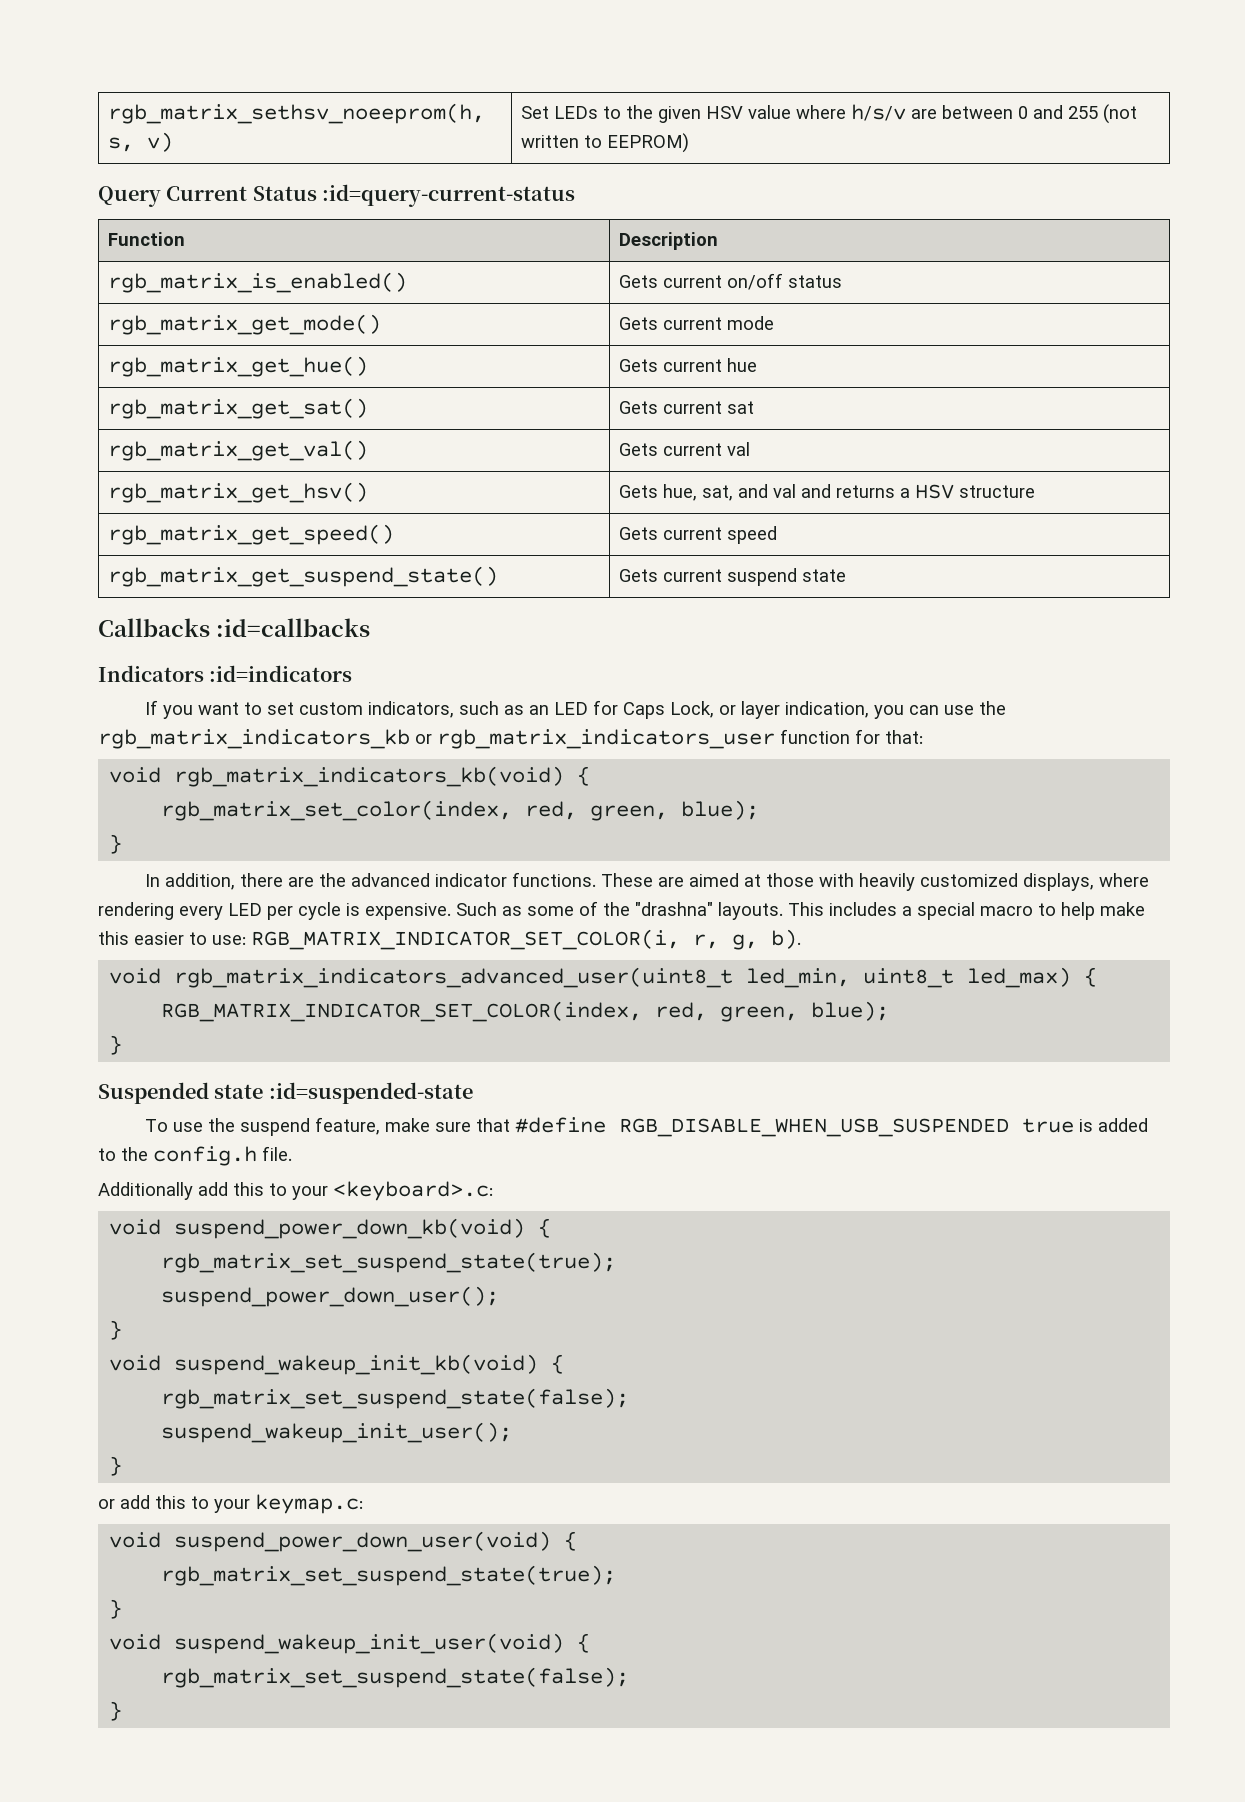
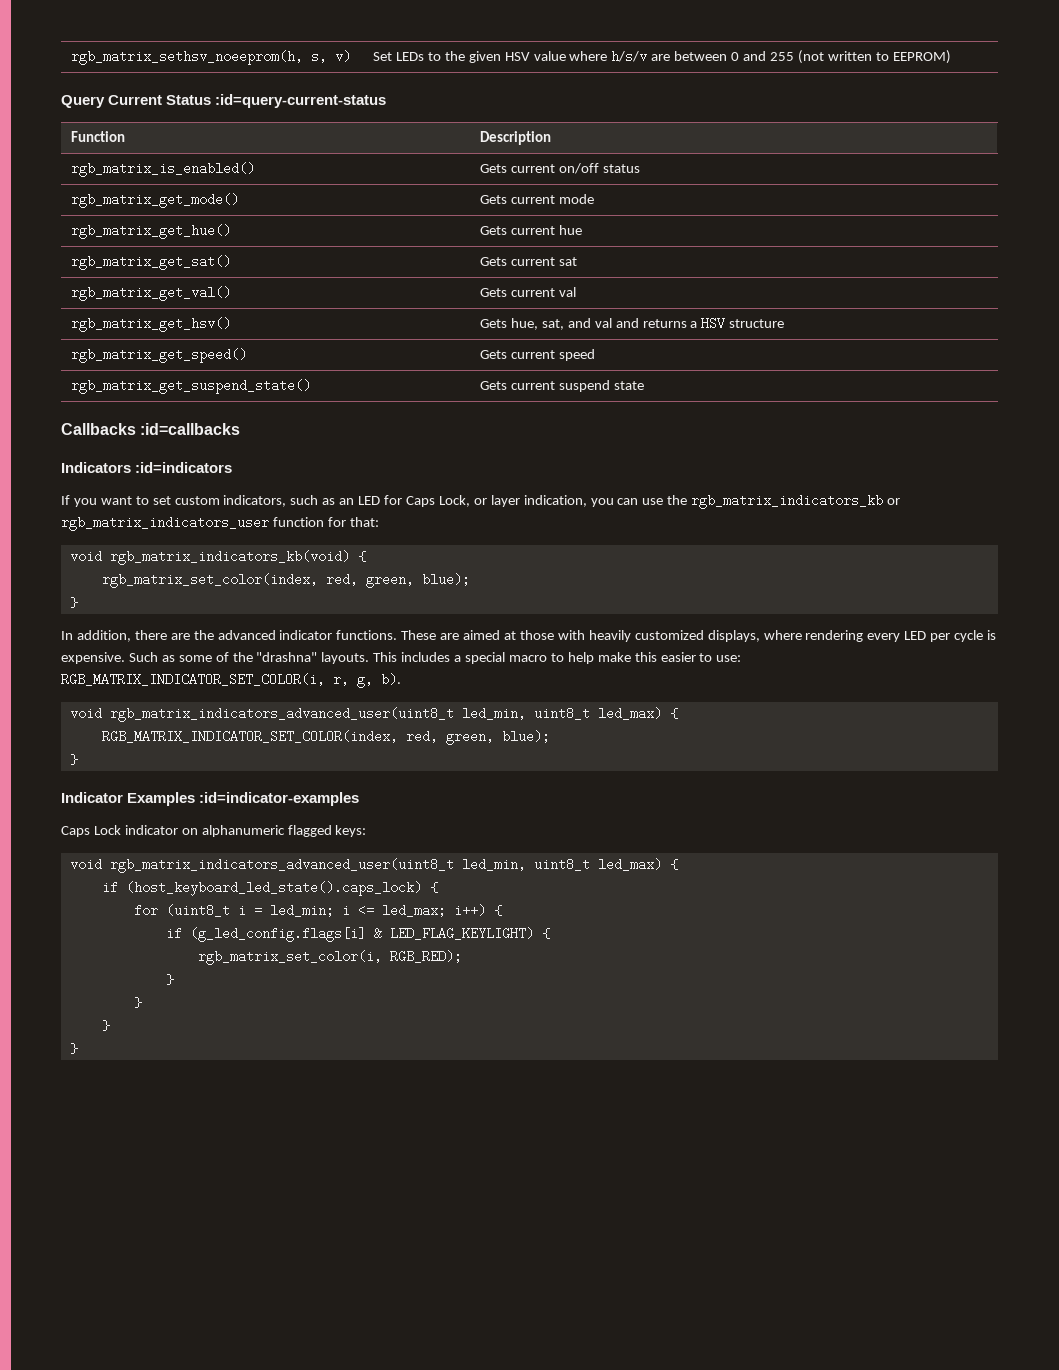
[98,1082,473,1104] [145,1117,1149,1137] [98,1146,292,1166] [98,1181,493,1201] [109,1218,552,1239] [161,1252,617,1273] [161,1286,500,1307] [109,1320,123,1340] [109,1354,565,1375] [161,1388,630,1409] [161,1422,513,1443] [109,1456,123,1476] [98,1494,363,1514] [109,1531,578,1552] [161,1565,617,1586] [109,1599,123,1619] [109,1633,591,1654] [161,1667,630,1688] Suspended state :id=suspended-state // To use the suspend feature, make sure that #define RGB_DISABLE_WHEN_USB_SUSPENDED true is added to the config.h file. // Additionally add this to your <keyboard>.c: // void suspend_power_down_kb(void) { // rgb_matrix_set_suspend_state(true); // suspend_power_down_user(); // } // void suspend_wakeup_init_kb(void) { // rgb_matrix_set_suspend_state(false); // suspend_wakeup_init_user(); // } // or add this to your keymap.c: // void suspend_power_down_user(void) { // rgb_matrix_set_suspend_state(true); // } // void suspend_wakeup_init_user(void) { // rgb_matrix_set_suspend_state(false); -> [61,792,360,806] [61,825,367,837] [69,858,678,873] [101,881,438,896] [133,904,502,917] [165,927,550,942] [197,950,462,965] [165,974,174,985] [133,997,142,1008] [101,1020,110,1031] Indicator Examples :id=indicator-examples // Caps Lock indicator on alphanumeric flagged keys: // void rgb_matrix_indicators_advanced_user(uint8_t led_min, uint8_t led_max) { // if (host_keyboard_led_state().caps_lock) { // for (uint8_t i = led_min; i <= led_max; i++) { // if (g_led_config.flags[i] & LED_FLAG_KEYLIGHT) { // rgb_matrix_set_color(i, RGB_RED); // } // } // }

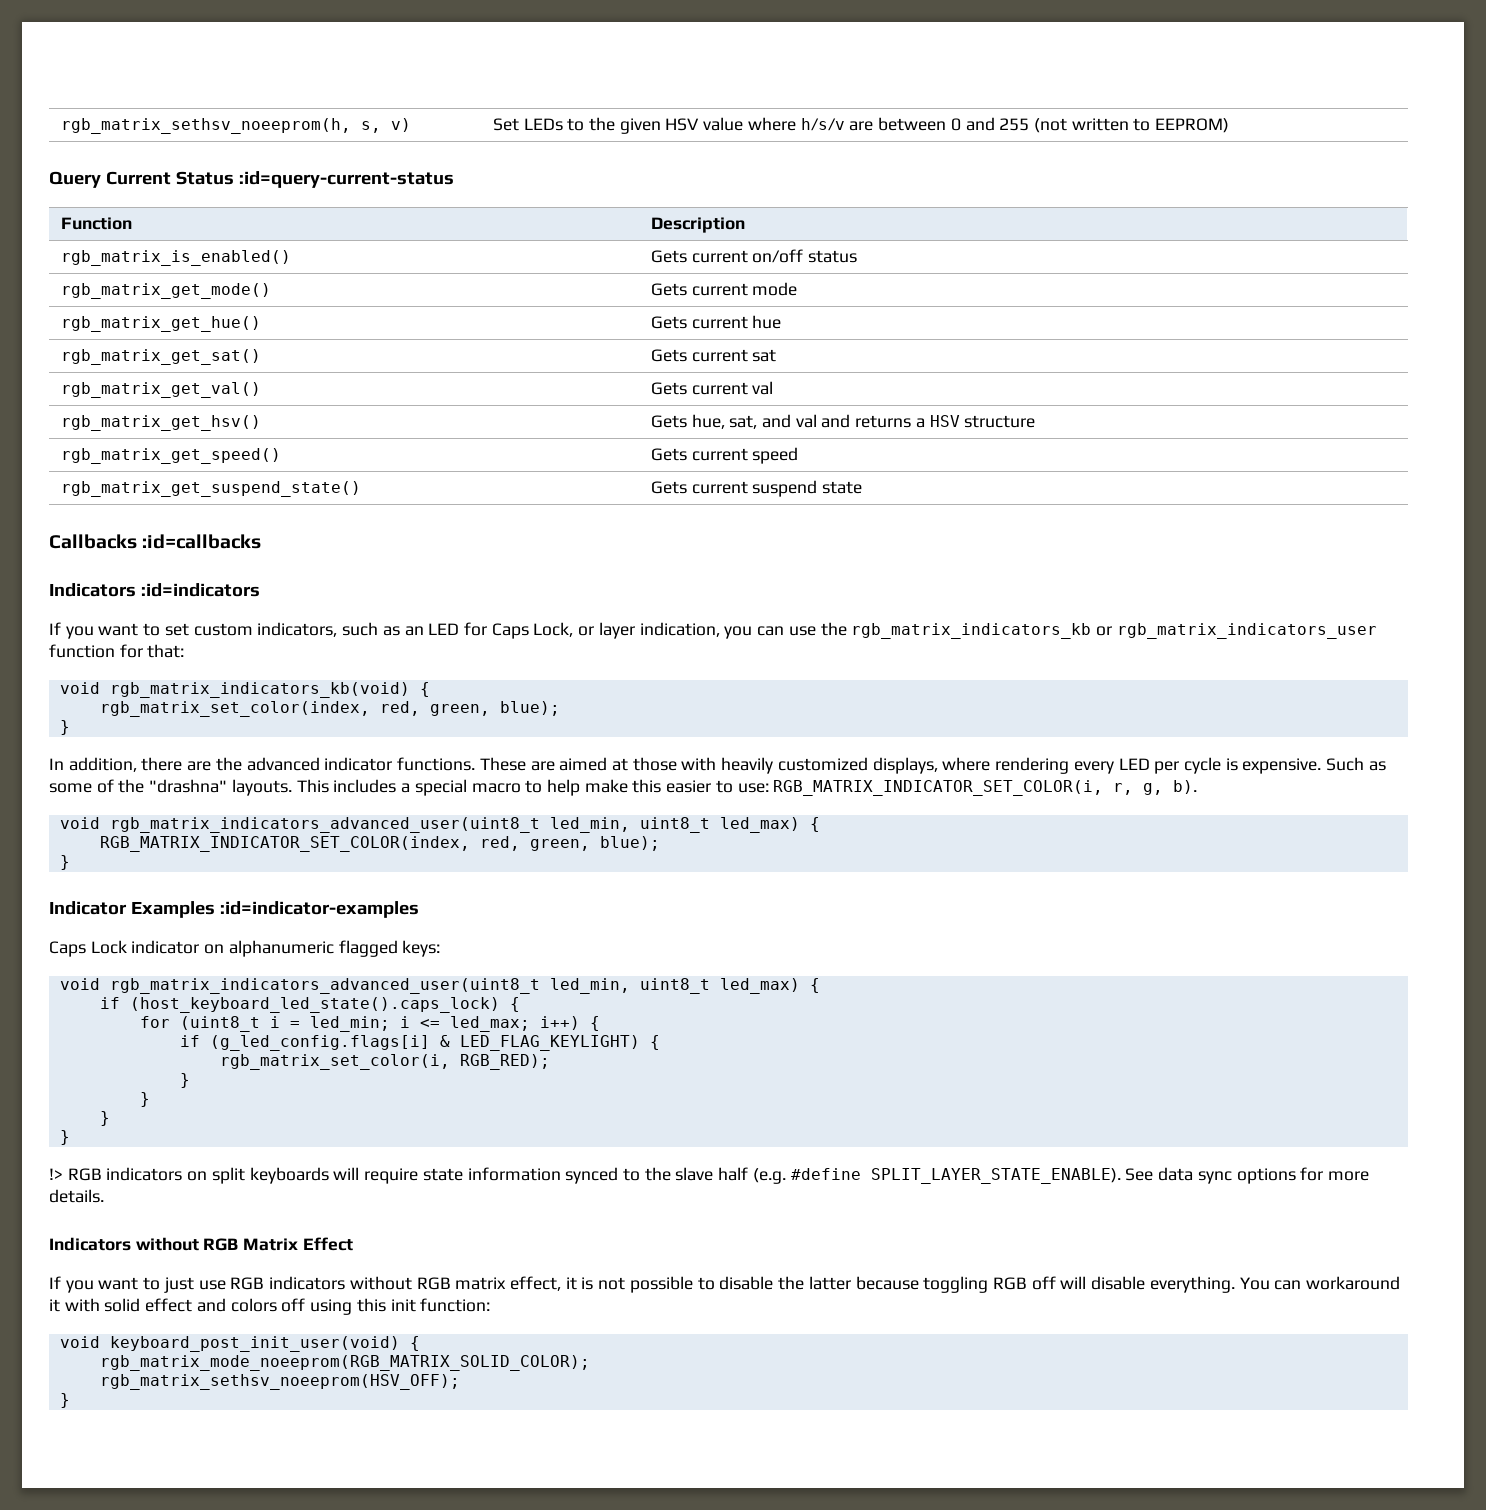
(78, 1048) none -> [49,1167,1369,1184] [49,1189,104,1203] [49,1237,353,1251] [49,1276,1401,1293] [49,1298,491,1315] [59,1336,420,1352] [99,1355,590,1371] [99,1374,460,1390] [59,1393,70,1408] // !> RGB indicators on split keyboards will require state information synced to the slave half (e.g. #define SPLIT_LAYER_STATE_ENABLE). See data sync options for more details. // Indicators without RGB Matrix Effect // If you want to just use RGB indicators without RGB matrix effect, it is not possible to disable the latter because toggling RGB off will disable everything. You can workaround it with solid effect and colors off using this init function: // void keyboard_post_init_user(void) { // rgb_matrix_mode_noeeprom(RGB_MATRIX_SOLID_COLOR); // rgb_matrix_sethsv_noeeprom(HSV_OFF); // }

